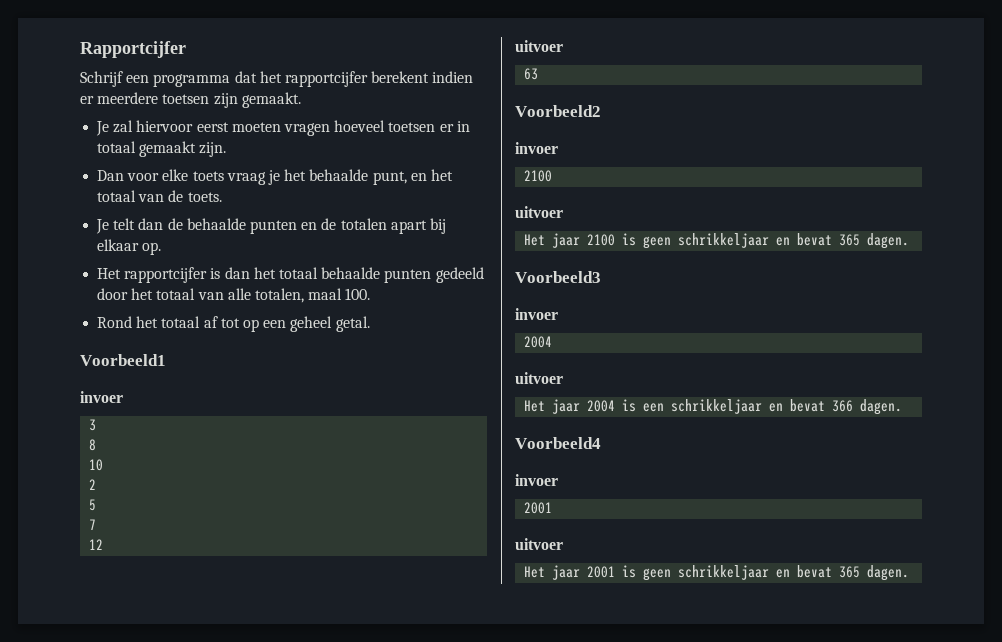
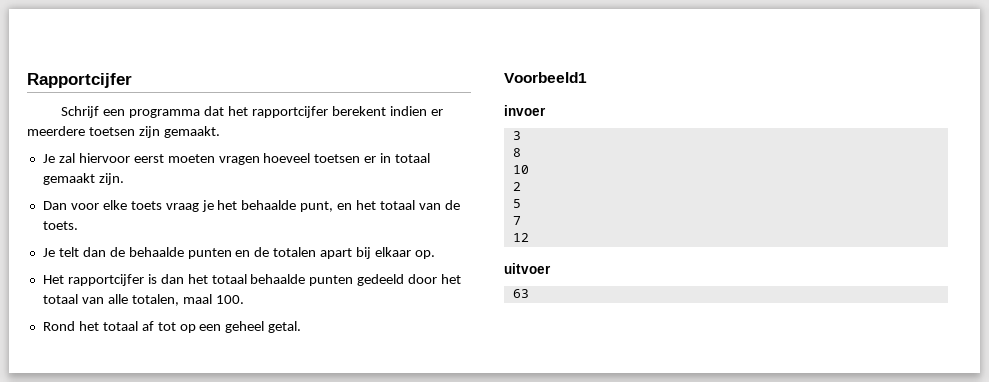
[515,105,601,117] [515,142,558,154] [524,170,553,182] [515,206,563,218] [524,233,910,249] [515,271,601,283] [515,308,558,320] [524,336,553,348] [515,372,563,384] [524,399,903,415] [515,437,601,449] [515,474,558,486] [524,502,553,514] [515,538,563,550] [524,565,910,581] // Voorbeeld2 // invoer // 2100 // uitvoer // Het jaar 2100 is geen schrikkeljaar en bevat 365 dagen. // Voorbeeld3 // invoer // 2004 // uitvoer // Het jaar 2004 is een schrikkeljaar en bevat 366 dagen. // Voorbeeld4 // invoer // 2001 // uitvoer // Het jaar 2001 is geen schrikkeljaar en bevat 365 dagen. -> (529, 293) none

